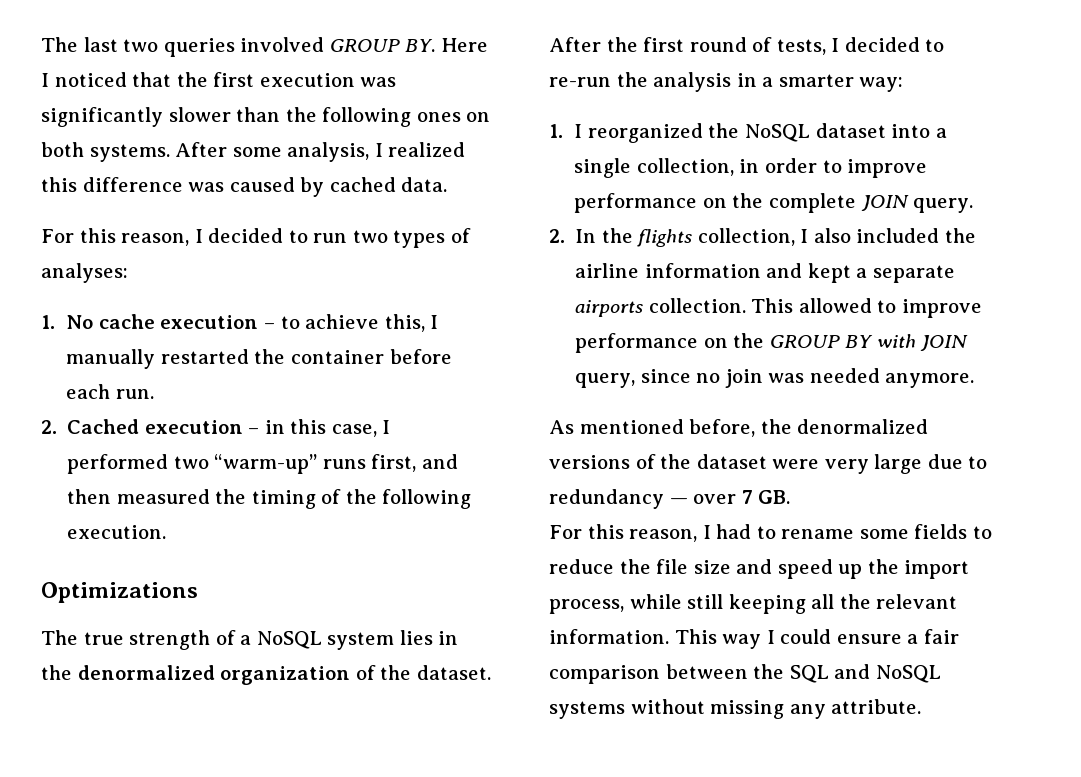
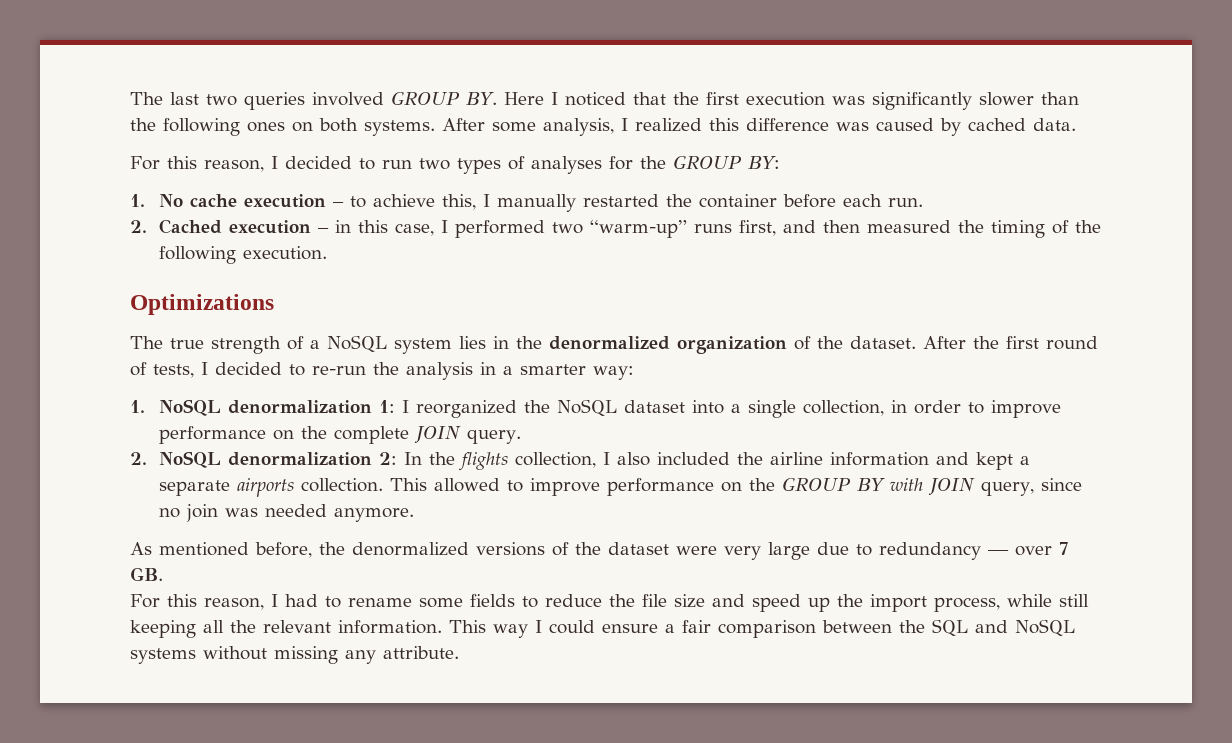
[41,263,128,283] analyses: -> [531,155,780,174] analyses for the GROUP BY:
(563, 131) none -> [159,399,396,416] NoSQL denormalization 1:
(565, 236) none -> [159,451,398,468] NoSQL denormalization 2:

